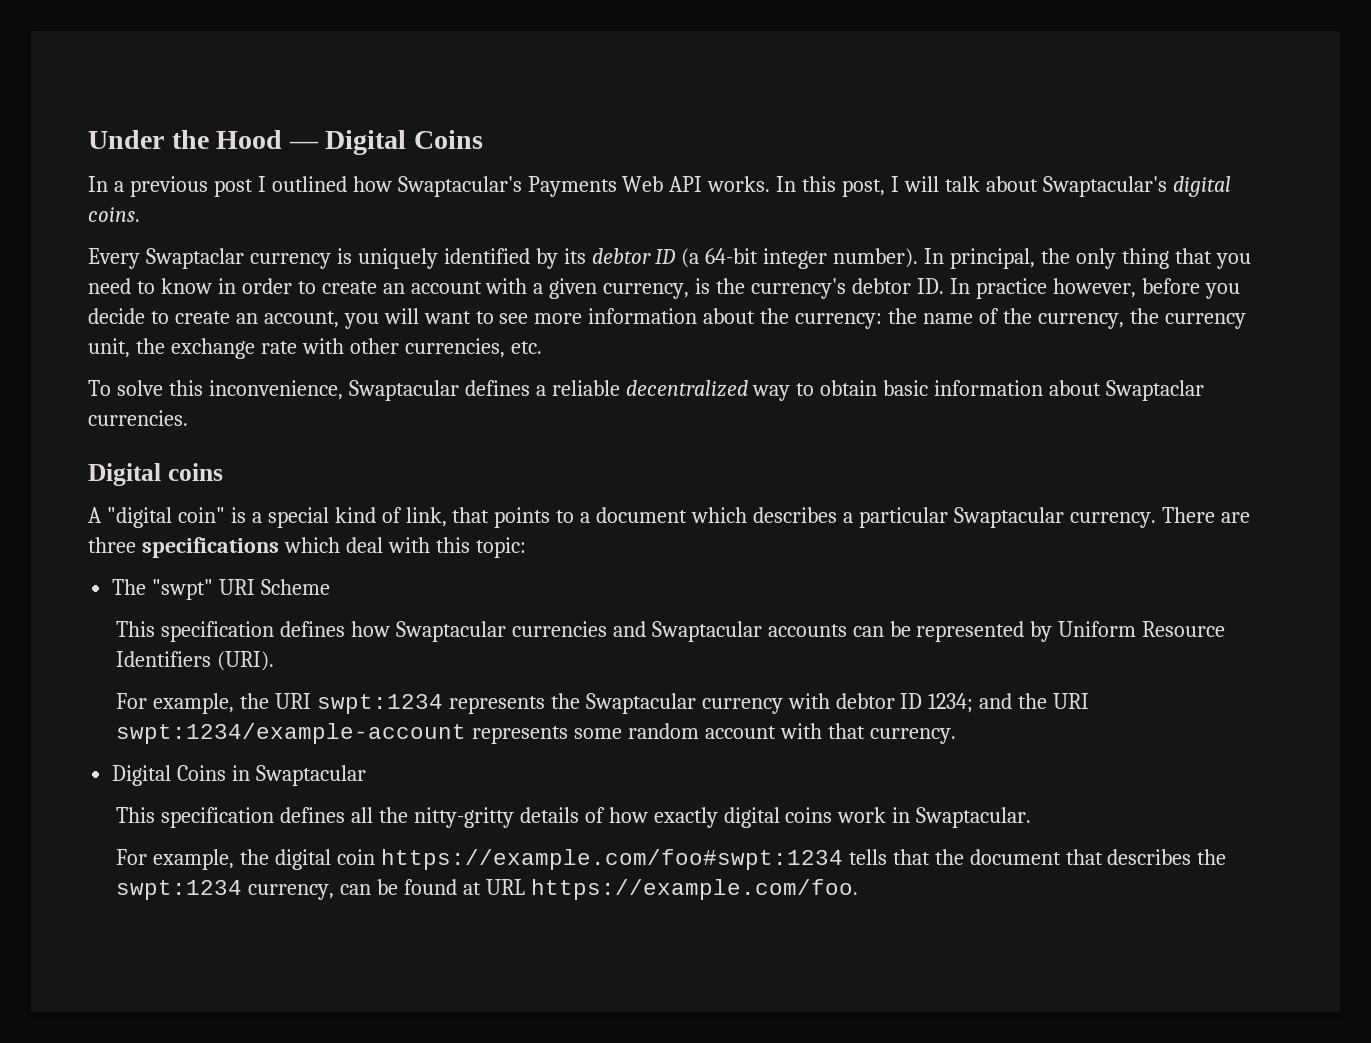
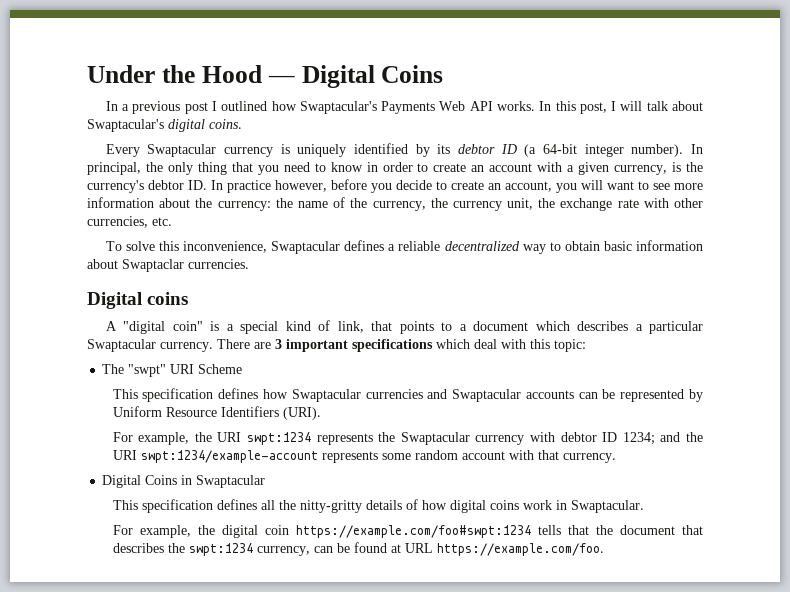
[145,248,244,269] Swaptaclar -> [147,144,217,157] Swaptacular
[88,537,136,553] three -> [275,339,348,352] 3 important
[653,807,718,828] exactly -> (447, 505) none

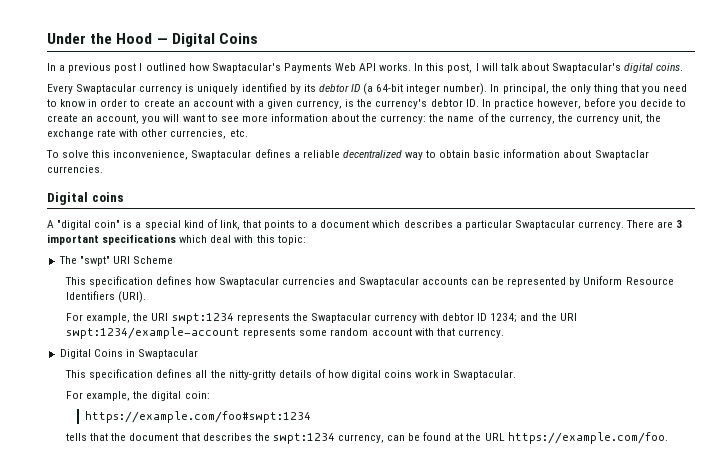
[264,525,289,535] coin -> [184,391,210,399] coin: //
(531, 531) none -> (312, 417) //
(401, 548) none -> [466,433,482,441] the

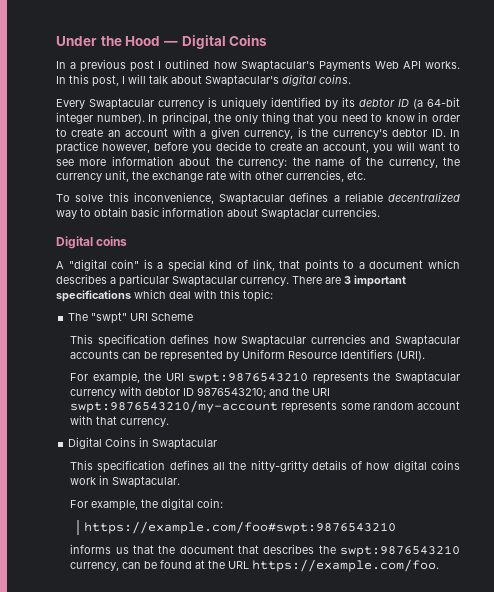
[171,313,234,324] swpt:1234 -> [188,372,309,384] swpt:9876543210
[490,313,518,323] 1234; -> [197,387,267,398] 9876543210;
[66,327,241,339] swpt:1234/example-account -> [70,400,279,413] swpt:9876543210/my-account
[85,411,312,423] [66,433,88,441] https://example.com/foo#swpt:1234 // tells -> [84,521,397,534] [70,544,129,554] https://example.com/foo#swpt:9876543210 // informs us
[272,433,335,444] swpt:1234 -> [340,545,461,557] swpt:9876543210

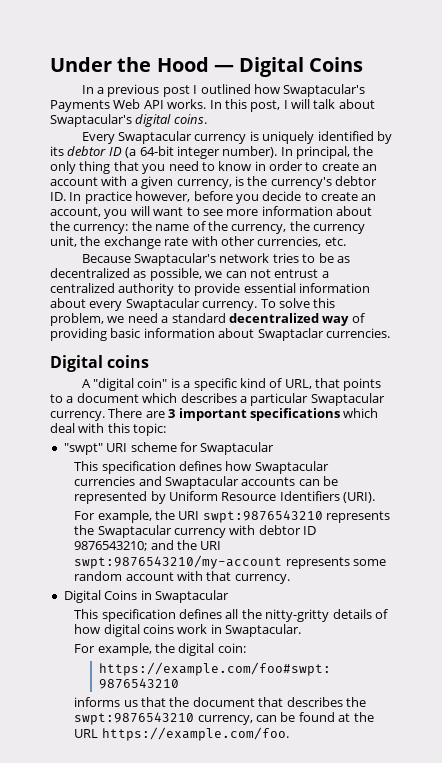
[56,192,460,205] [56,207,128,219] To solve this inconvenience, Swaptacular defines a reliable decentralized way to obtain -> [81,253,350,266] [50,268,329,281] [50,283,370,296] [50,298,336,311] [50,313,365,326] [50,328,107,341] Because Swaptacular's network tries to be as decentralized as possible, we can not entrust a centralized authority to provide essential information about every Swaptacular currency. To solve this problem, we need a standard decentralized way of providing
[167,259,205,272] special -> [193,378,237,391] specific
[252,259,275,271] link, -> [284,379,312,389] URL,
[68,313,89,321] The -> (167, 429) none
[151,313,194,321] Scheme -> [130,442,275,455] scheme for Swaptacular

